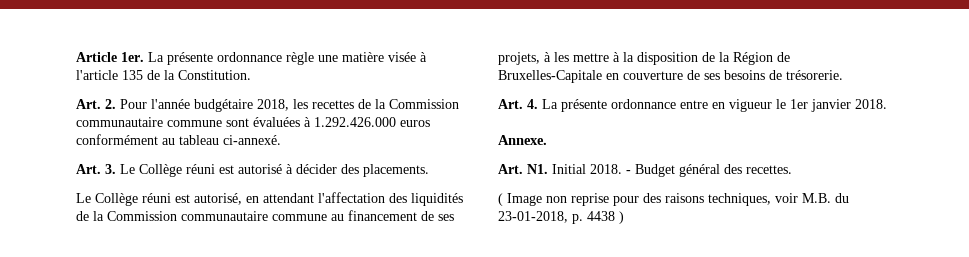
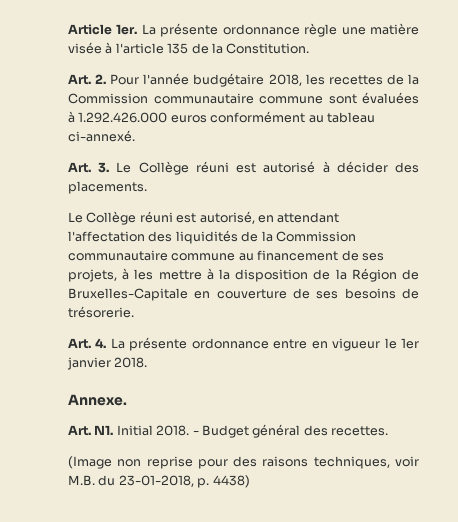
[498,193,542,206] ( Image -> [68,456,112,469] (Image
[587,211,624,224] 4438 ) -> [212,475,250,488] 4438)

